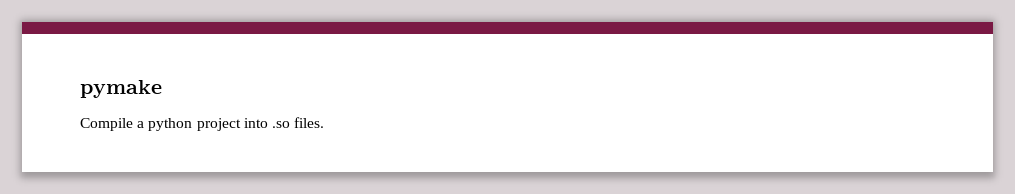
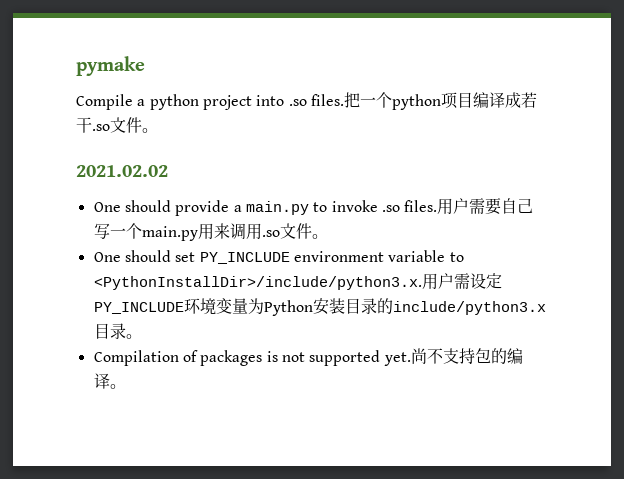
(325, 122) none -> [343,92,537,110] [76,117,158,133] [76,165,168,177] [93,198,534,216] [93,223,328,241] [93,250,464,264] [93,273,502,290] [93,298,546,316] [93,323,142,339] [93,348,523,366] [93,373,126,389] 把一个python项目编译成若干.so文件。 // 2021.02.02 // One should provide a main.py to invoke .so files.用户需要自己写一个main.py用来调用.so文件。 // One should set PY_INCLUDE environment variable to <PythonInstallDir>/include/python3.x.用户需设定PY_INCLUDE环境变量为Python安装目录的include/python3.x目录。 // Compilation of packages is not supported yet.尚不支持包的编译。

